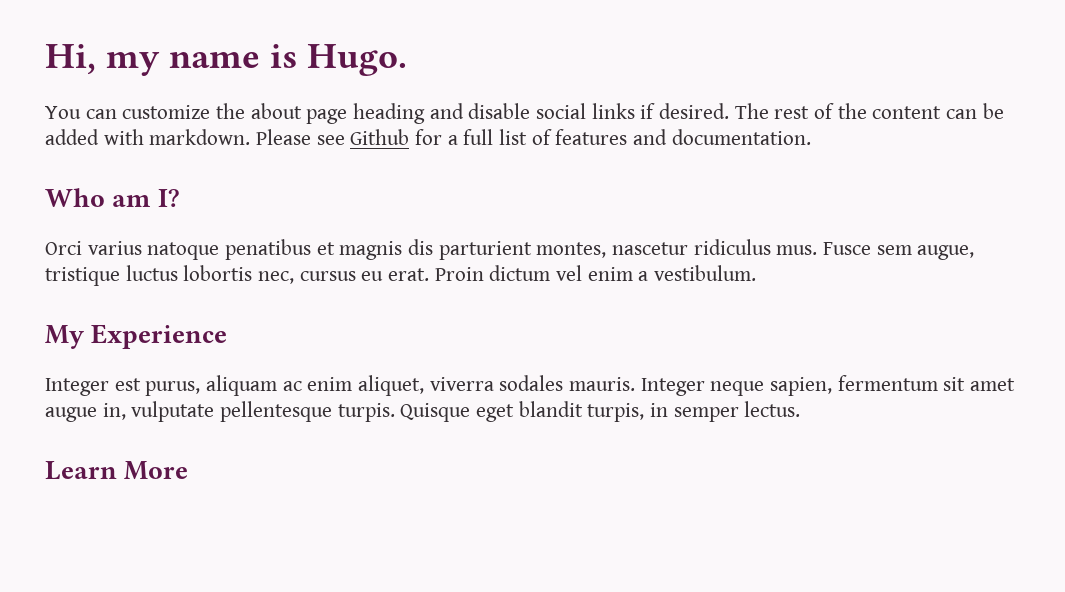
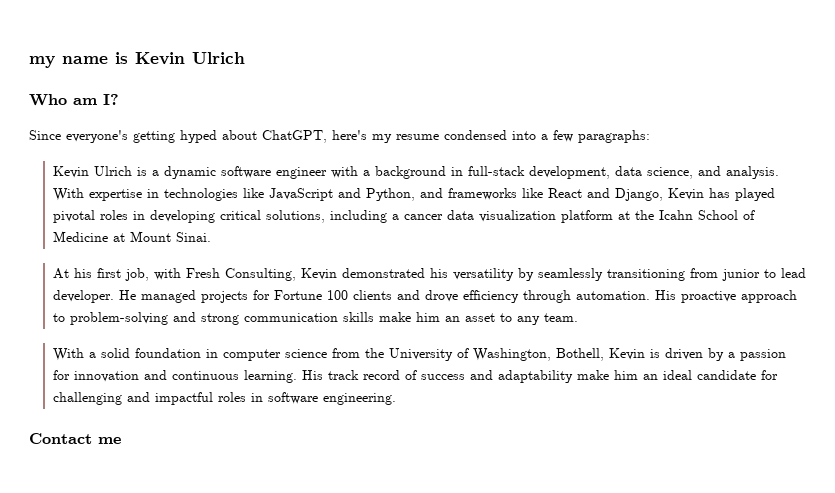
[45,44,96,75] Hi, -> (29, 62) none
[307,44,408,76] [45,103,1004,124] [45,129,811,145] [45,188,180,207] [45,239,975,260] [45,265,757,286] [45,324,228,349] [45,375,1016,396] [45,401,801,422] [45,461,189,480] Hugo. // You can customize the about page heading and disable social links if desired. The rest of the content can be added with markdown. Please see Github for a full list of features and documentation. // Who am I? // Orci varius natoque penatibus et magnis dis parturient montes, nascetur ridiculus mus. Fusce sem augue, tristique luctus lobortis nec, cursus eu erat. Proin dictum vel enim a vestibulum. // My Experience // Integer est purus, aliquam ac enim aliquet, viverra sodales mauris. Integer neque sapien, fermentum sit amet augue in, vulputate pellentesque turpis. Quisque eget blandit turpis, in semper lectus. // Learn More -> [135,52,245,65] [29,94,119,106] [29,130,650,143] [52,166,779,179] [52,188,775,201] [52,210,755,223] [52,231,211,242] [52,268,806,281] [52,290,797,303] [52,312,578,325] [52,348,786,361] [52,370,778,383] [52,392,396,405] [29,433,121,444] Kevin Ulrich // Who am I? // Since everyone's getting hyped about ChatGPT, here's my resume condensed into a few paragraphs: // Kevin Ulrich is a dynamic software engineer with a background in full-stack development, data science, and analysis. With expertise in technologies like JavaScript and Python, and frameworks like React and Django, Kevin has played pivotal roles in developing critical solutions, including a cancer data visualization platform at the Icahn School of Medicine at Mount Sinai. // At his first job, with Fresh Consulting, Kevin demonstrated his versatility by seamlessly transitioning from junior to lead developer. He managed projects for Fortune 100 clients and drove efficiency through automation. His proactive approach to problem-solving and strong communication skills make him an asset to any team. // With a solid foundation in computer science from the University of Washington, Bothell, Kevin is driven by a passion for innovation and continuous learning. His track record of success and adaptability make him an ideal candidate for challenging and impactful roles in software engineering. // Contact me

